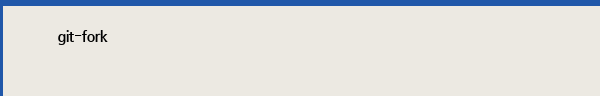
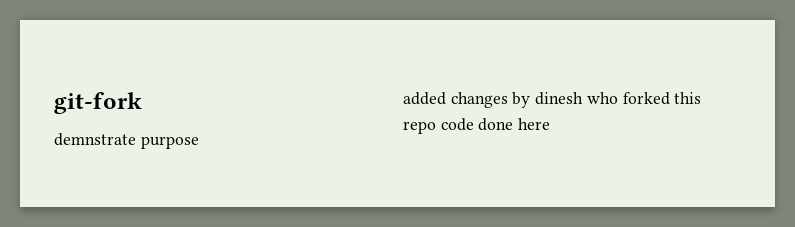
(108, 37) none -> [54,133,199,149] [403,92,702,108] [403,118,551,134] // demnstrate purpose // added changes by dinesh who forked this repo code done here

